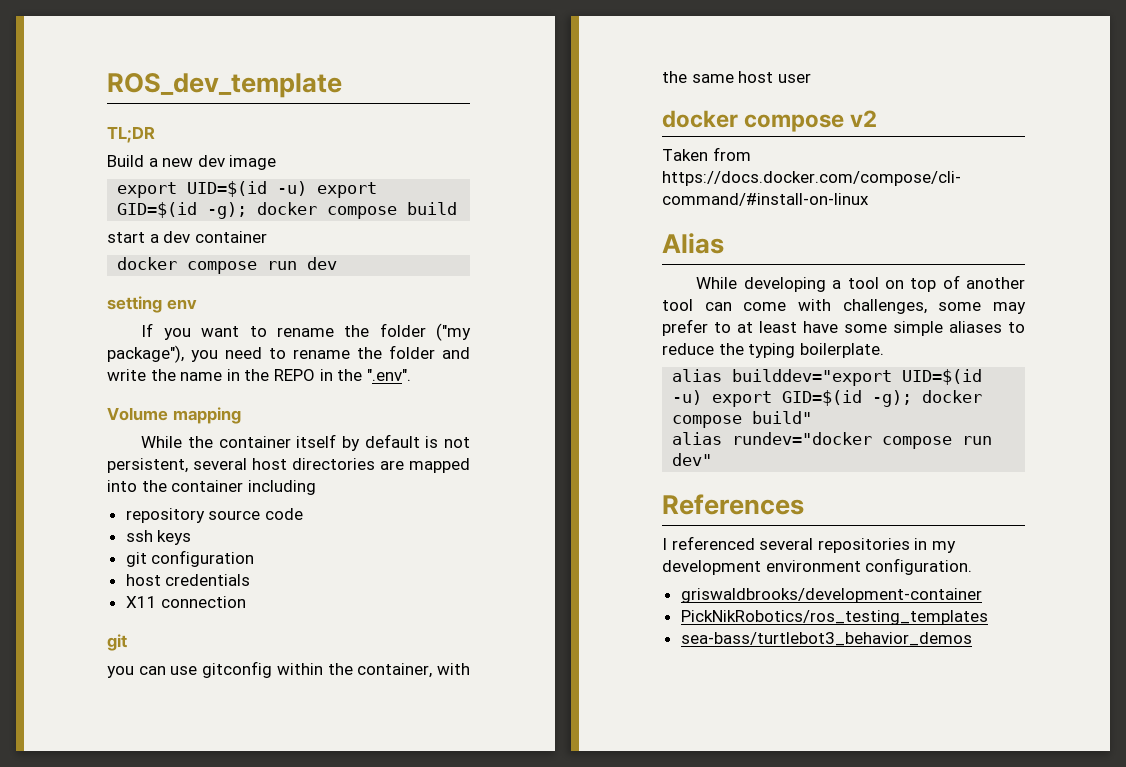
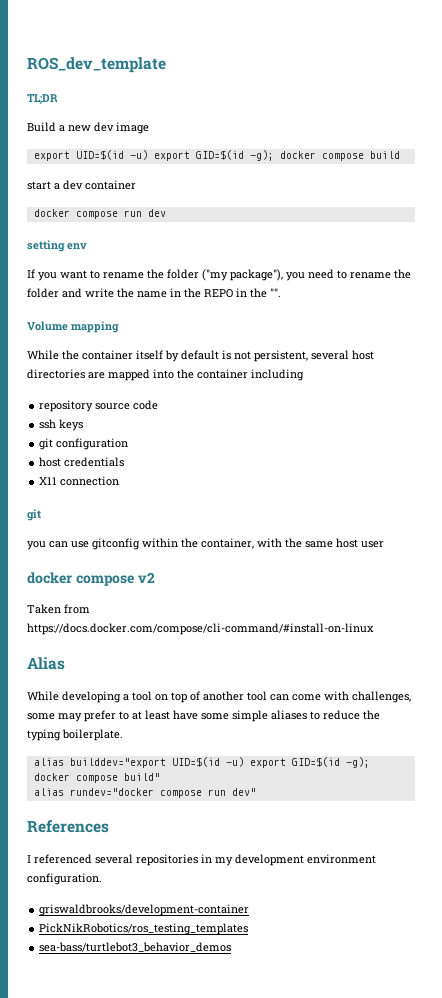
[366,369,411,381] ".env". -> [270,288,281,297] "".

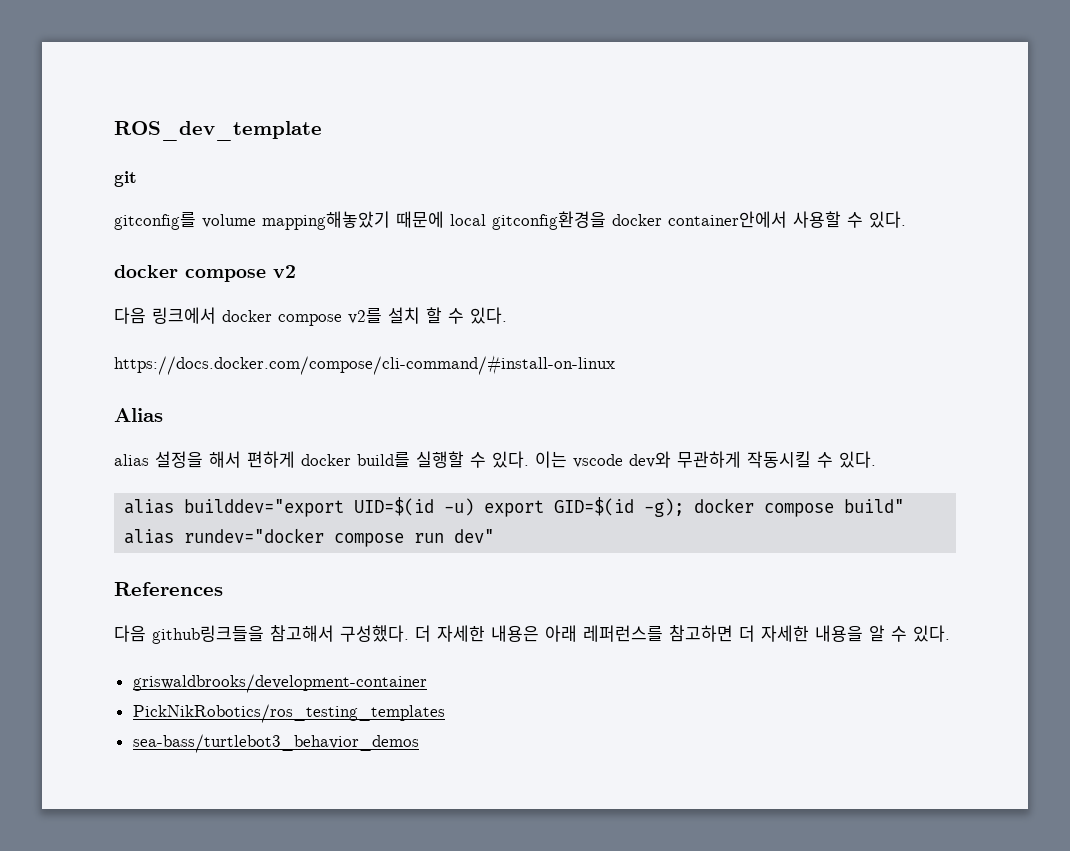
[27,94,58,104] [27,122,149,134] [33,150,400,161] [27,180,136,190] [33,209,166,219] [27,240,87,252] [27,269,411,281] [27,288,281,298] [27,321,119,333] [27,350,374,362] [27,369,304,381] [39,400,159,412] [39,419,84,431] [39,438,129,450] [39,457,125,467] [39,476,120,486] [27,509,41,521] [27,538,384,550] [27,572,155,586] [27,604,90,614] [27,623,374,635] [27,657,65,670] [27,691,411,703] [27,710,380,722] [27,729,123,741] TL;DR // Build a new dev image // export UID=$(id -u) export GID=$(id -g); docker compose build // start a dev container // docker compose run dev // setting env // If you want to rename the folder ("my package"), you need to rename the folder and write the name in the REPO in the "". // Volume mapping // While the container itself by default is not persistent, several host directories are mapped into the container including // repository source code // ssh keys // git configuration // host credentials // X11 connection // git // you can use gitconfig within the container, with the same host user // docker compose v2 // Taken from https://docs.docker.com/compose/cli-command/#install-on-linux // Alias // While developing a tool on top of another tool can come with challenges, some may prefer to at least have some simple aliases to reduce the typing boilerplate. -> [114,171,137,187] [114,211,906,230] [114,265,296,282] [114,307,507,326] [114,355,615,375] [114,408,163,422] [114,451,876,468] git // gitconfig를 volume mapping해놓았기 때문에 local gitconfig환경을 docker container안에서 사용할 수 있다. // docker compose v2 // 다음 링크에서 docker compose v2를 설치 할 수 있다. // https://docs.docker.com/compose/cli-command/#install-on-linux // Alias // alias 설정을 해서 편하게 docker build를 실행할 수 있다. 이는 vscode dev와 무관하게 작동시킬 수 있다.
[27,854,376,866] [27,873,102,885] I referenced several repositories in my development environment configuration. -> [114,625,950,644] 다음 github링크들을 참고해서 구성했다. 더 자세한 내용은 아래 레퍼런스를 참고하면 더 자세한 내용을 알 수 있다.

